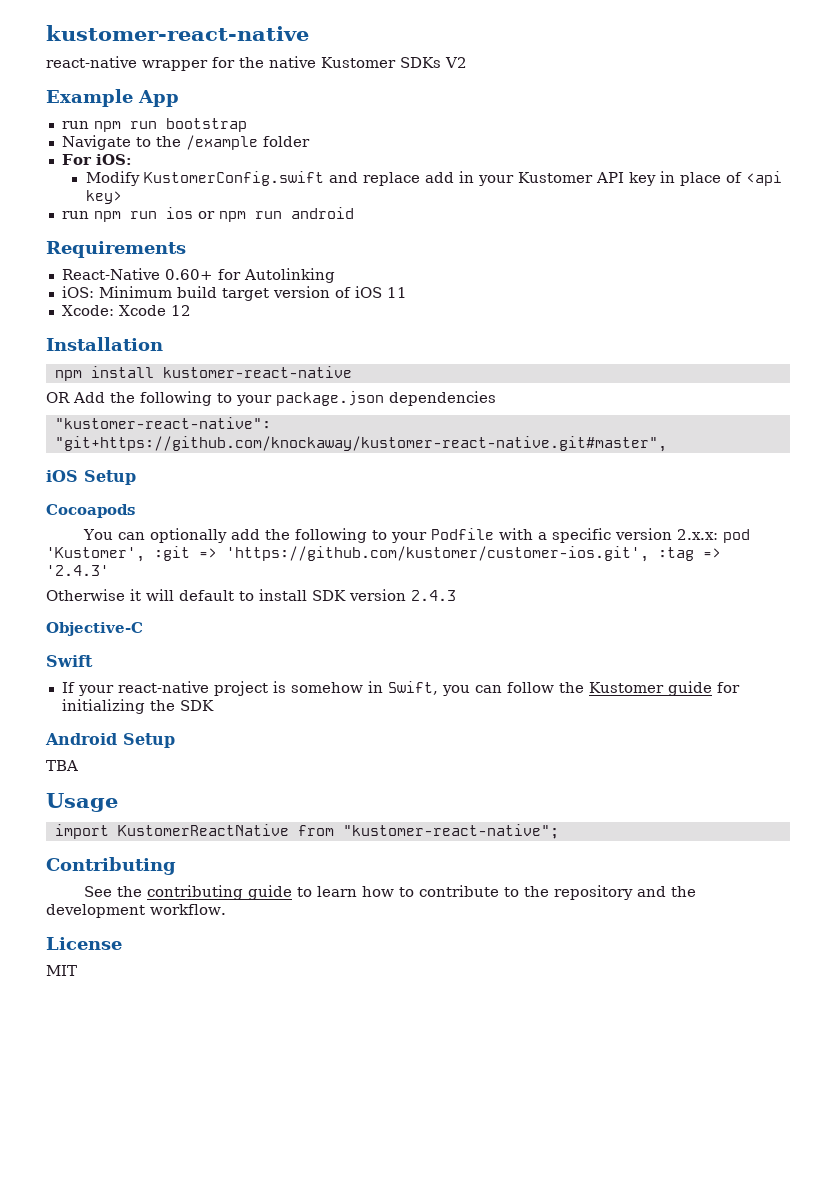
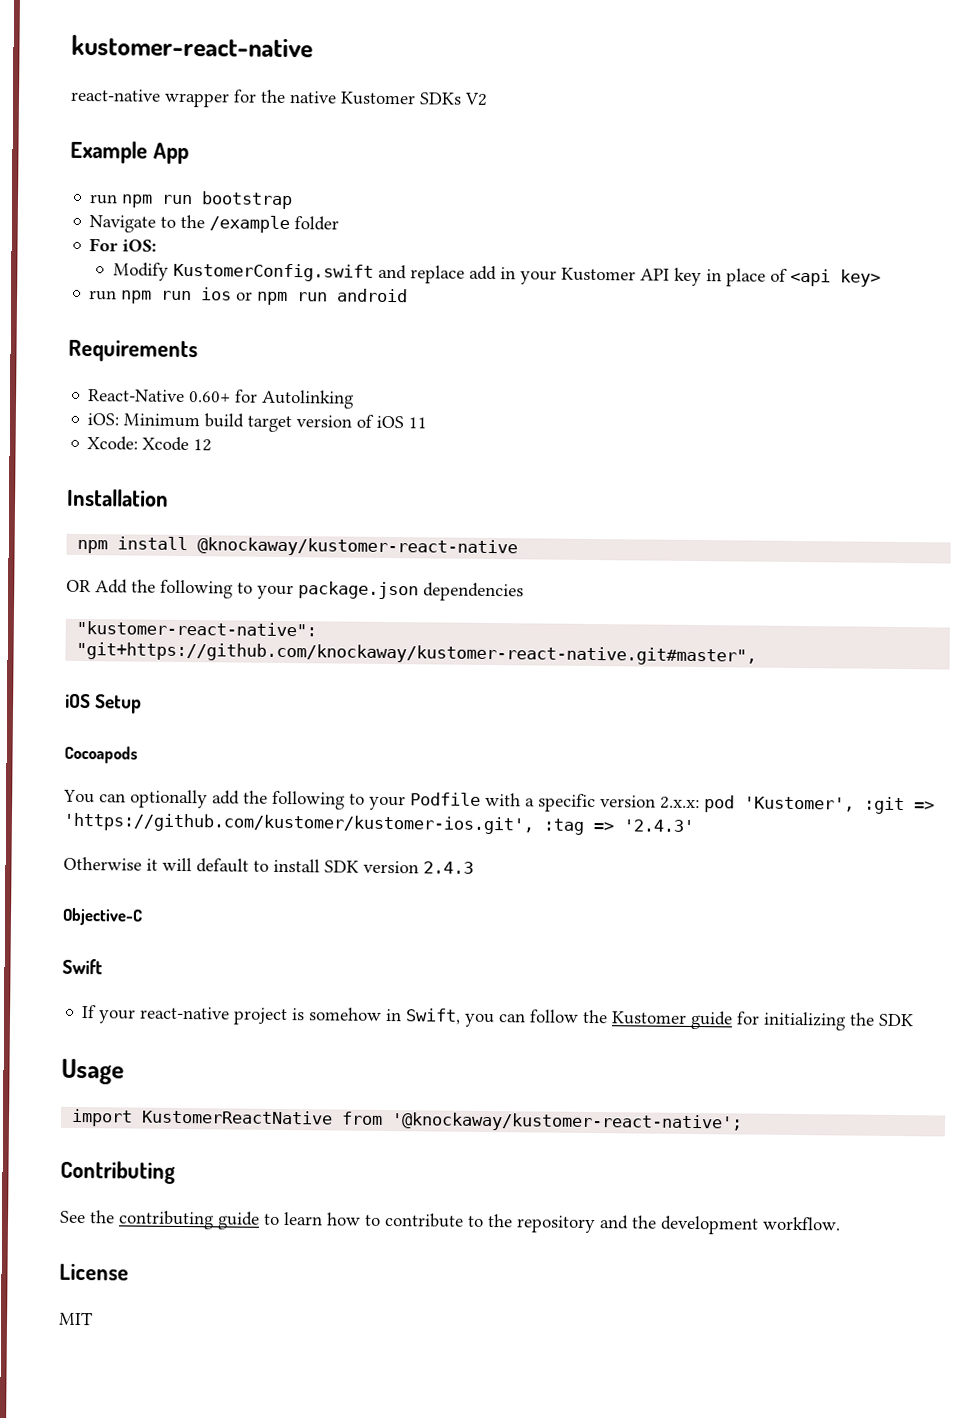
[162,366,352,378] kustomer-react-native -> [197,537,519,558] @knockaway/kustomer-react-native
[226,546,649,562] 'https://github.com/kustomer/customer-ios.git', -> [63,812,534,835] 'https://github.com/kustomer/kustomer-ios.git',
[45,733,175,748] [46,760,78,771] // Android Setup // TBA -> (915, 1020) none
[342,824,559,839] "kustomer-react-native"; -> [391,1112,744,1133] '@knockaway/kustomer-react-native';

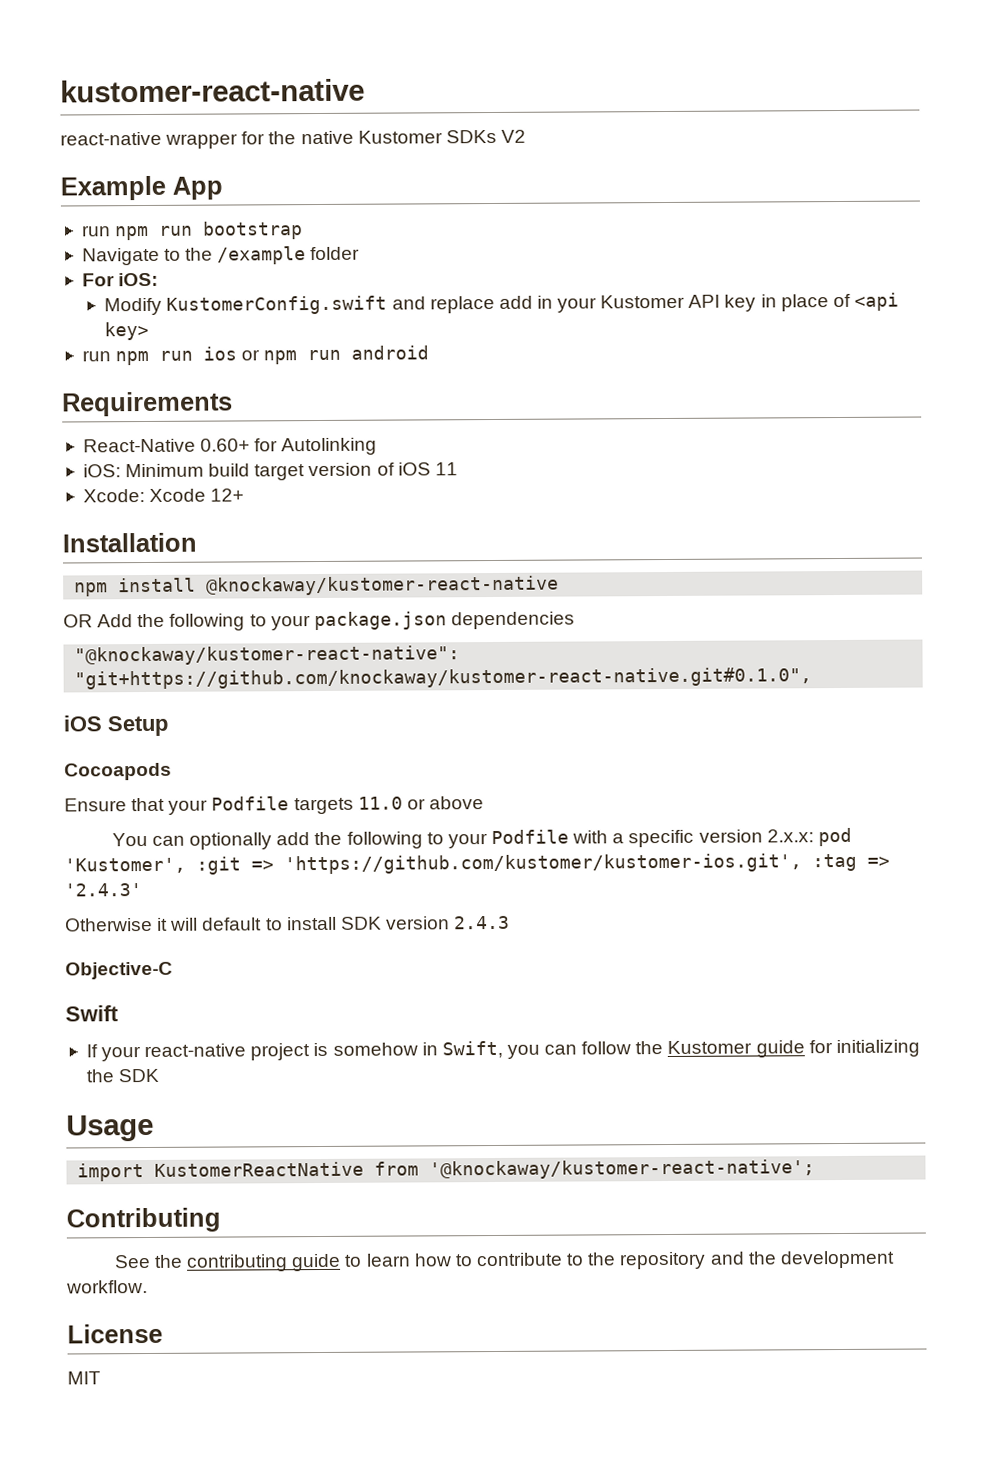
[193,439,213,452] 12 -> [210,488,245,502] 12+
[76,620,318,637] [76,641,758,666] "kustomer-react-native": "git+https://github.com/knockaway/kustomer-react-native.git#master", -> [74,645,461,666] [74,667,813,690] "@knockaway/kustomer-react-native": "git+https://github.com/knockaway/kustomer-react-native.git#0.1.0",
(138, 754) none -> [64,796,484,815] // Ensure that your Podfile targets 11.0 or above

